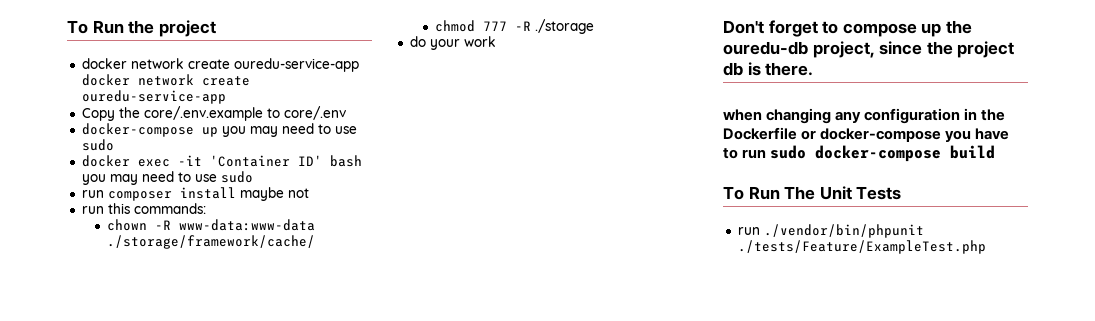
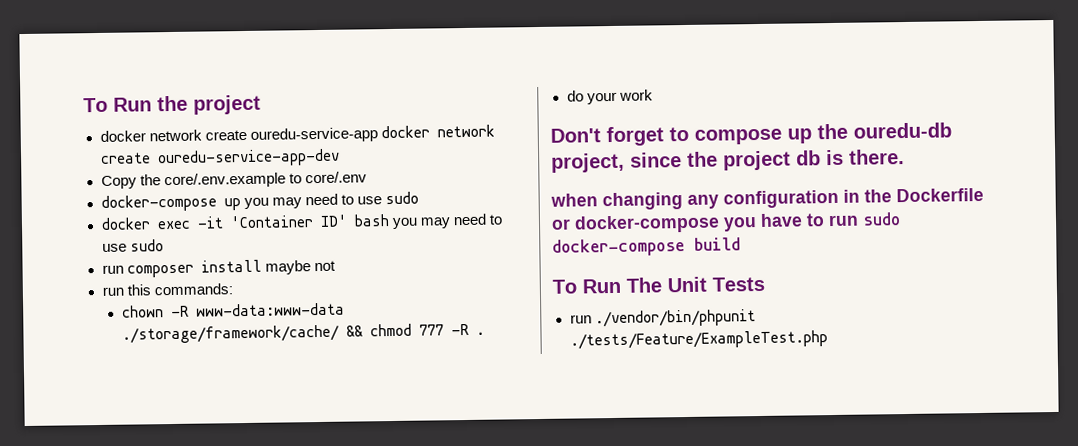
[81,90,226,104] ouredu-service-app -> [156,148,340,168] ouredu-service-app-dev
(316, 242) // -> [345,325,363,337] &&
[535,19,595,34] ./storage -> [475,331,485,335] .

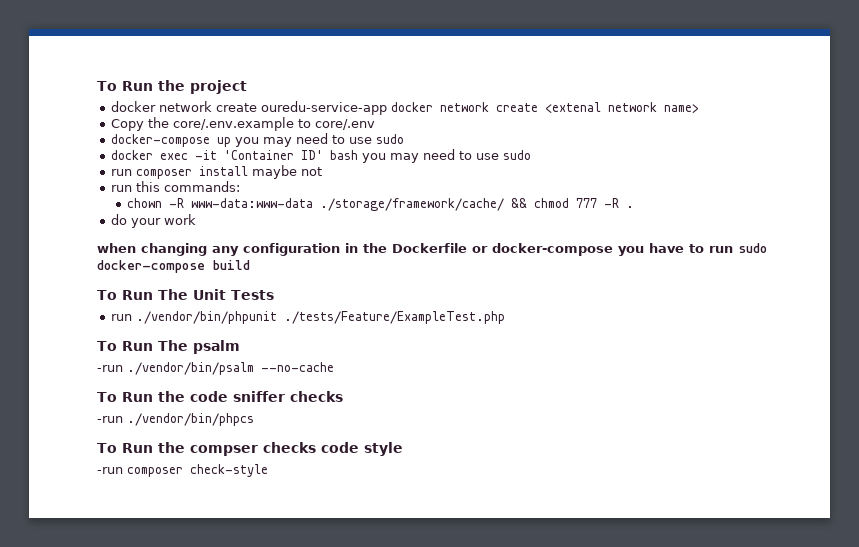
[156,148,340,168] ouredu-service-app-dev -> [544,102,699,113] <extenal network name>
[550,122,952,147] [551,149,905,173] // Don't forget to compose up the ouredu-db project, since the project db is there. -> (196, 219) none
(828, 340) none -> [97,340,240,354] [97,362,334,375] [97,391,343,402] [97,413,254,426] [97,442,403,456] [97,464,268,477] // To Run The psalm // -run ./vendor/bin/psalm --no-cache // To Run the code sniffer checks // -run ./vendor/bin/phpcs // To Run the compser checks code style // -run composer check-style

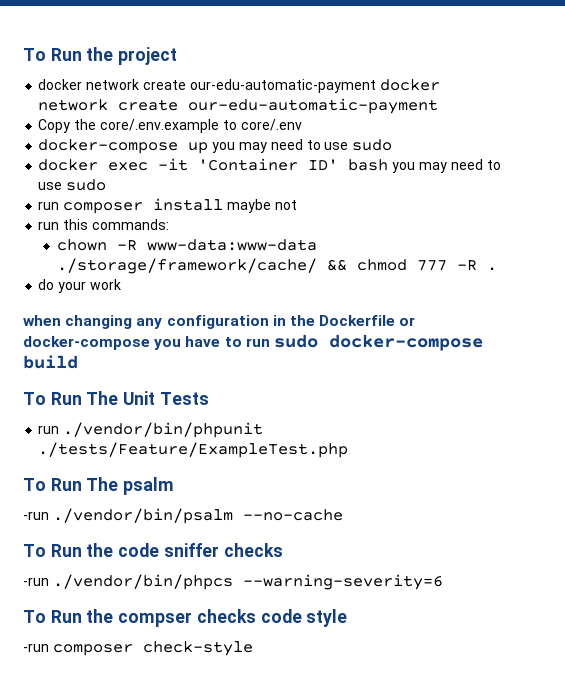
[260,101,699,115] ouredu-service-app docker network create <extenal network name> -> [189,79,440,93] [38,98,439,114] our-edu-automatic-payment docker network create our-edu-automatic-payment
(254, 419) none -> [242,574,443,590] --warning-severity=6

